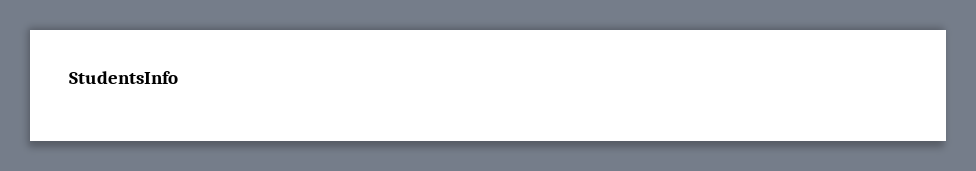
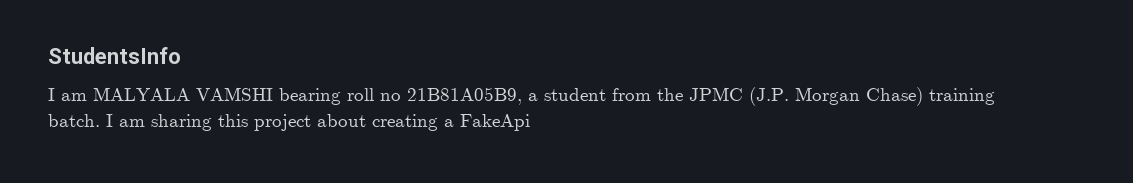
(178, 77) none -> [48,87,995,106] [48,114,530,131] // I am MALYALA VAMSHI bearing roll no 21B81A05B9, a student from the JPMC (J.P. Morgan Chase) training batch. I am sharing this project about creating a FakeApi

